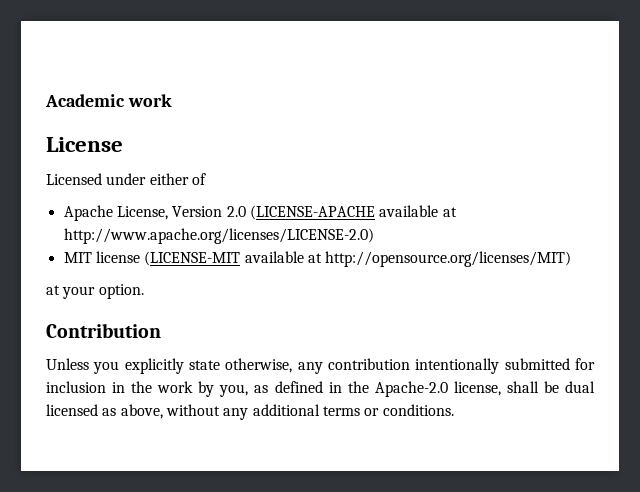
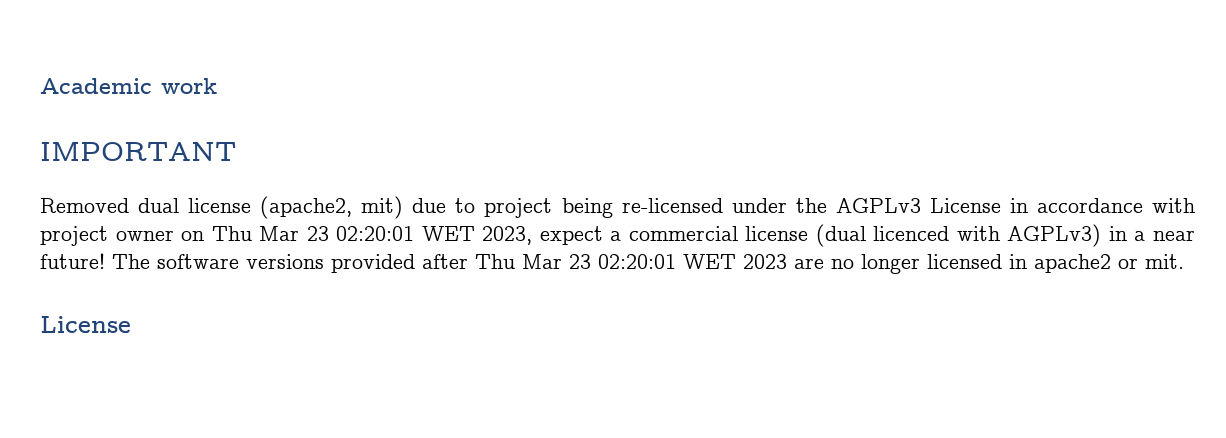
[46,137,123,152] [46,173,206,185] [63,205,457,221] [63,228,374,244] [63,251,572,267] [46,284,144,299] [46,323,161,338] [46,358,596,374] [46,381,595,397] [46,404,454,420] License // Licensed under either of // Apache License, Version 2.0 (LICENSE-APACHE available at http://www.apache.org/licenses/LICENSE-2.0) // MIT license (LICENSE-MIT available at http://opensource.org/licenses/MIT) // at your option. // Contribution // Unless you explicitly state otherwise, any contribution intentionally submitted for inclusion in the work by you, as defined in the Apache-2.0 license, shall be dual licensed as above, without any additional terms or conditions. -> [40,142,236,161] [40,196,1195,219] [40,224,1195,247] [40,253,1184,274] [40,316,131,333] IMPORTANT // Removed dual license (apache2, mit) due to project being re-licensed under the AGPLv3 License in accordance with project owner on Thu Mar 23 02:20:01 WET 2023, expect a commercial license (dual licenced with AGPLv3) in a near future! The software versions provided after Thu Mar 23 02:20:01 WET 2023 are no longer licensed in apache2 or mit. // License

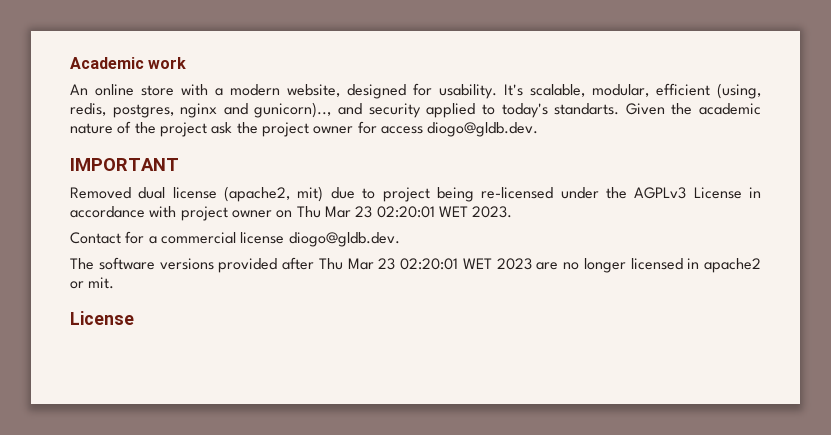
(217, 86) none -> [70,83,761,99] [70,102,762,118] [70,121,539,137] // An online store with a modern website, designed for usability. It's scalable, modular, efficient (using, redis, postgres, nginx and gunicorn).., and security applied to today's standarts. Given the academic nature of the project ask the project owner for access diogo@gldb.dev.
[482,224,1195,247] [40,253,105,269] 2023, expect a commercial license (dual licenced with AGPLv3) in a near future! -> [472,206,513,218] [70,231,400,247] 2023. // Contact for a commercial license diogo@gldb.dev. //

